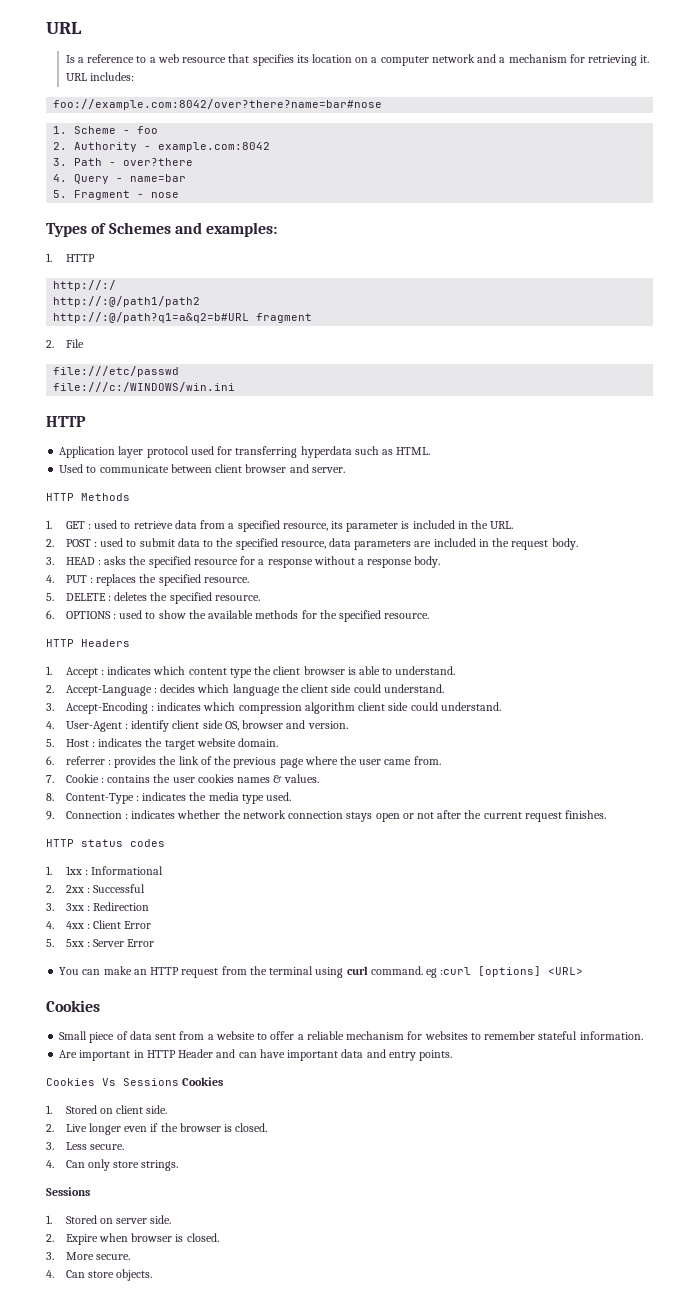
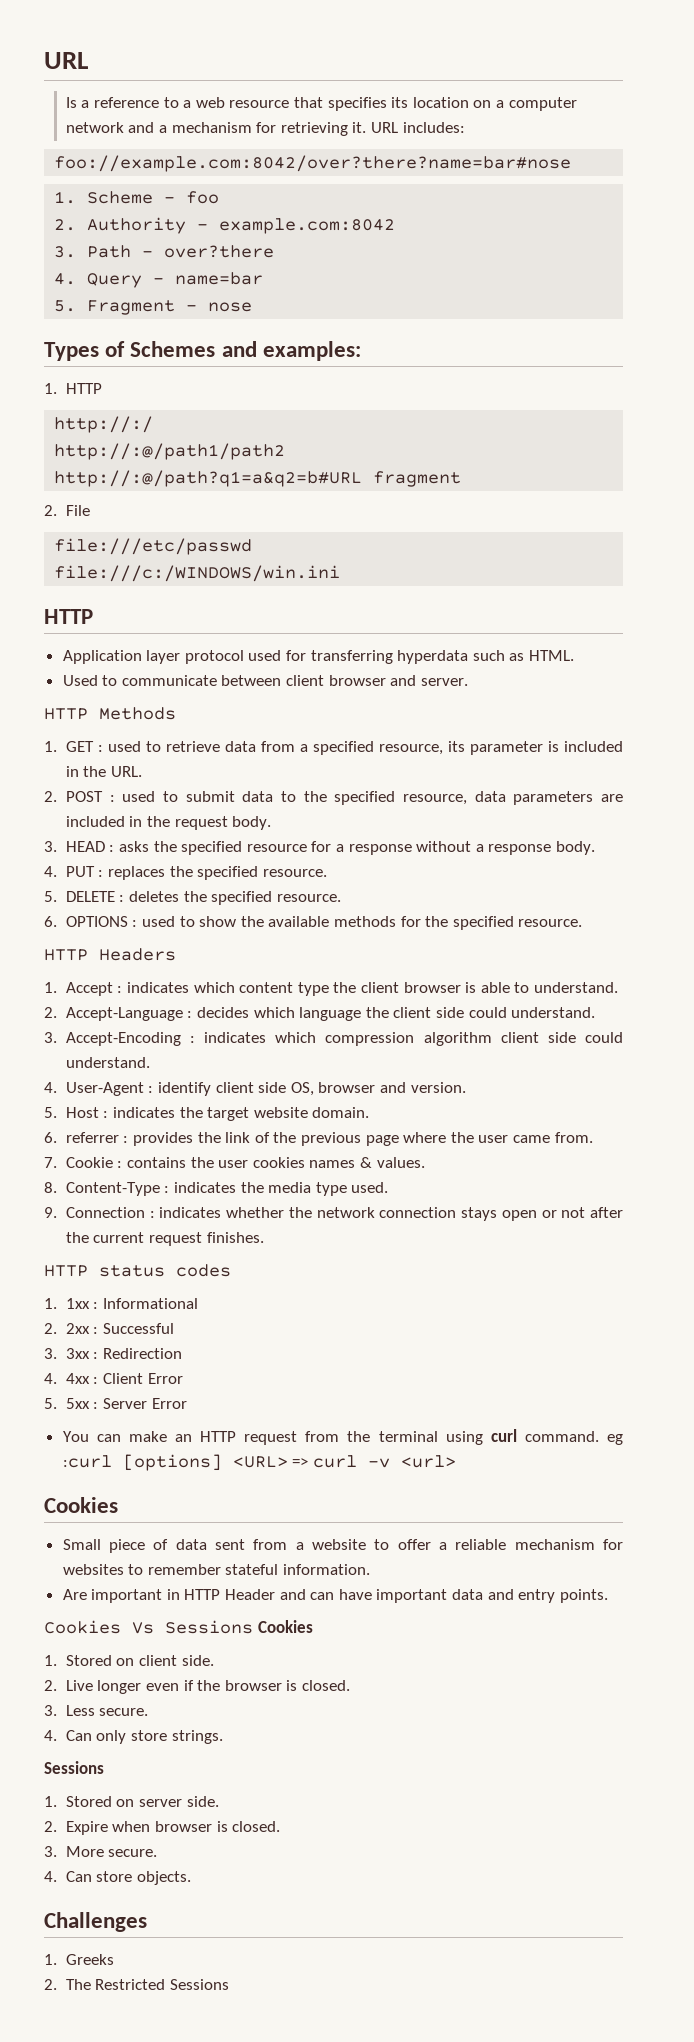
(584, 971) none -> [292,1455,456,1468] => curl -v <url>
(153, 1275) none -> [44,1912,147,1932] [44,1954,114,1965] [44,1979,230,1990] // Challenges // 1. Greeks // 2. The Restricted Sessions

